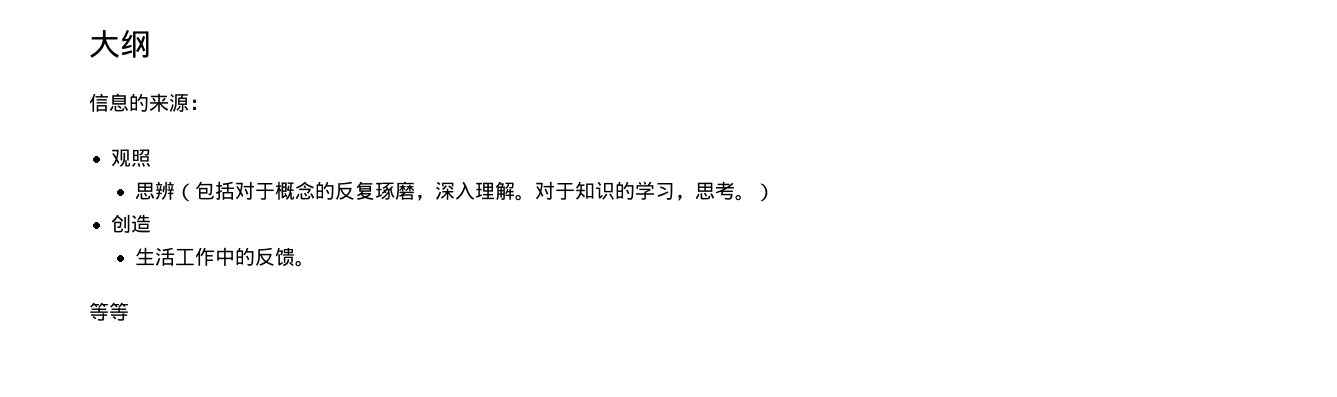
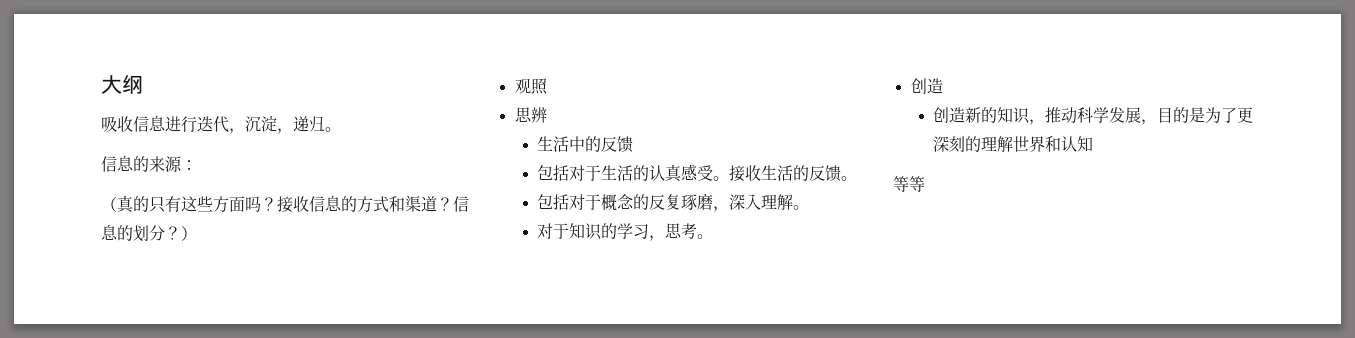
[89,93,209,112] [111,149,151,167] [135,181,196,202] 信息的来源： // 观照 // 思辨（ -> [101,116,341,134] [101,156,197,172] [101,195,469,213] [101,225,197,242] [514,78,548,95] [514,107,547,123] [537,136,634,153] [537,164,858,182] 吸收信息进行迭代，沉淀，递归。 // 信息的来源： // （真的只有这些方面吗？接收信息的方式和渠道？信息的划分？） // 观照 // 思辨 // 生活中的反馈 // 包括对于生活的认真感受。接收生活的反馈。 //
(536, 197) none -> (810, 207) //
[755,183,776,202] ） -> (714, 236) none
[135,247,316,267] 生活工作中的反馈。 -> [933,107,1254,125] [933,136,1094,152] 创造新的知识，推动科学发展，目的是为了更深刻的理解世界和认知

